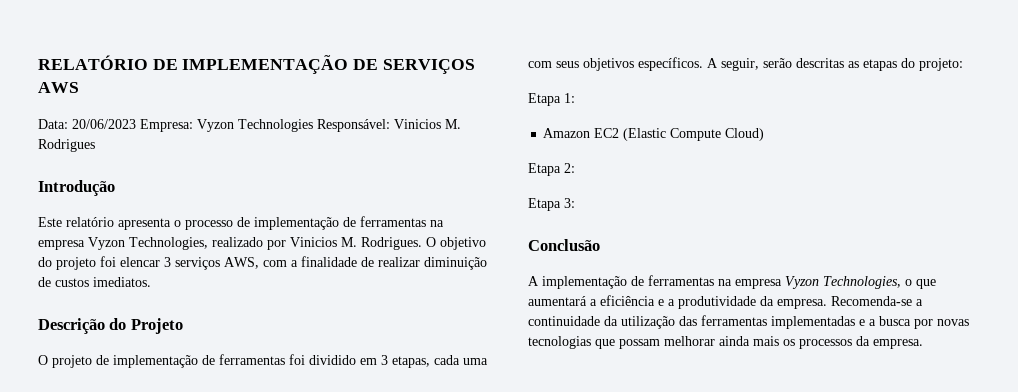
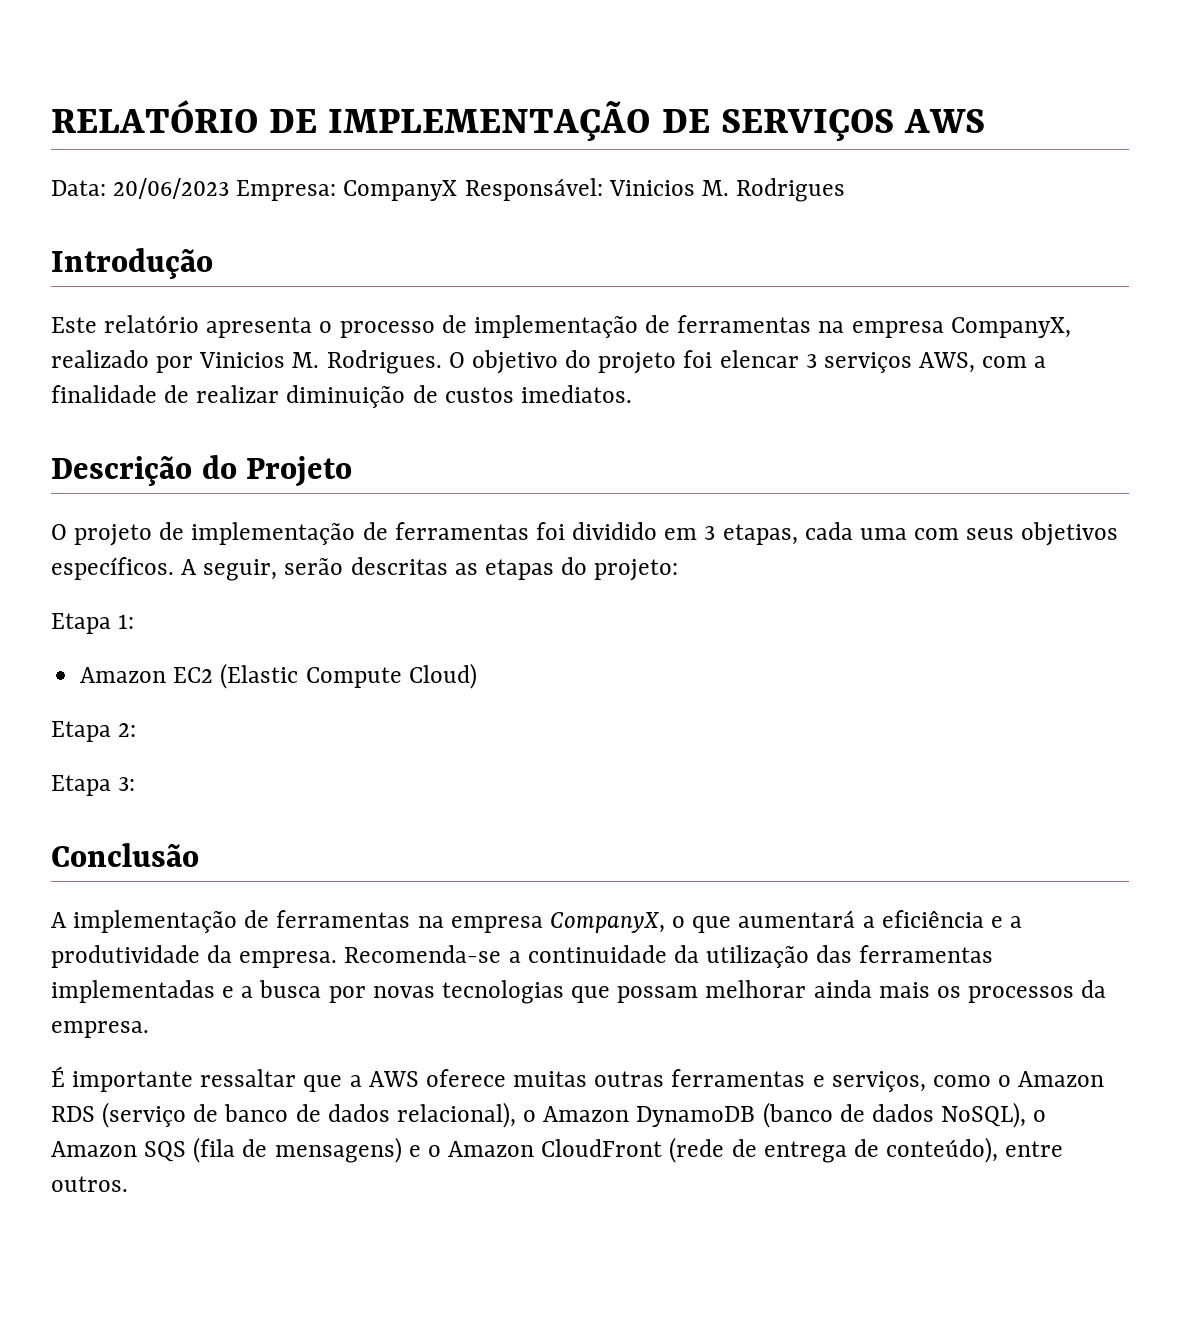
[197,119,313,132] Vyzon Technologies -> [343,180,458,201] CompanyX
[88,237,208,250] Vyzon Technologies, -> [950,317,1071,338] CompanyX,
[785,276,901,289] Vyzon Technologies, -> [549,912,665,933] CompanyX,
(923, 344) none -> [51,1066,1105,1092] [51,1102,1047,1128] [51,1137,1064,1163] [51,1176,128,1192] // É importante ressaltar que a AWS oferece muitas outras ferramentas e serviços, como o Amazon RDS (serviço de banco de dados relacional), o Amazon DynamoDB (banco de dados NoSQL), o Amazon SQS (fila de mensagens) e o Amazon CloudFront (rede de entrega de conteúdo), entre outros.

